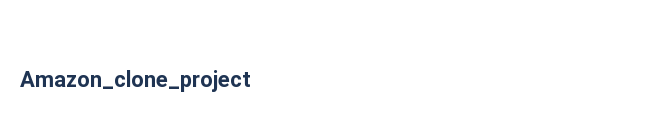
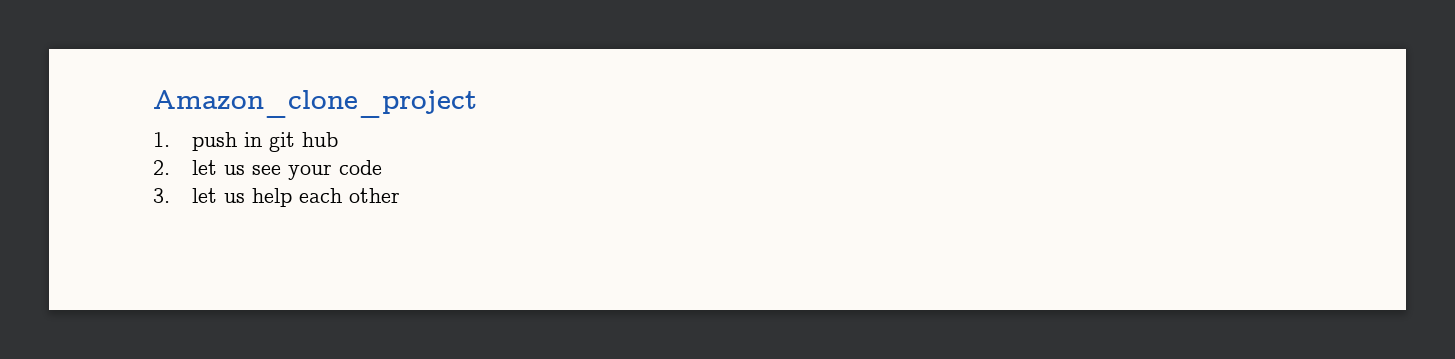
(251, 81) none -> [153,132,339,152] [153,160,383,180] [153,188,401,207] // 1. push in git hub // 2. let us see your code // 3. let us help each other

